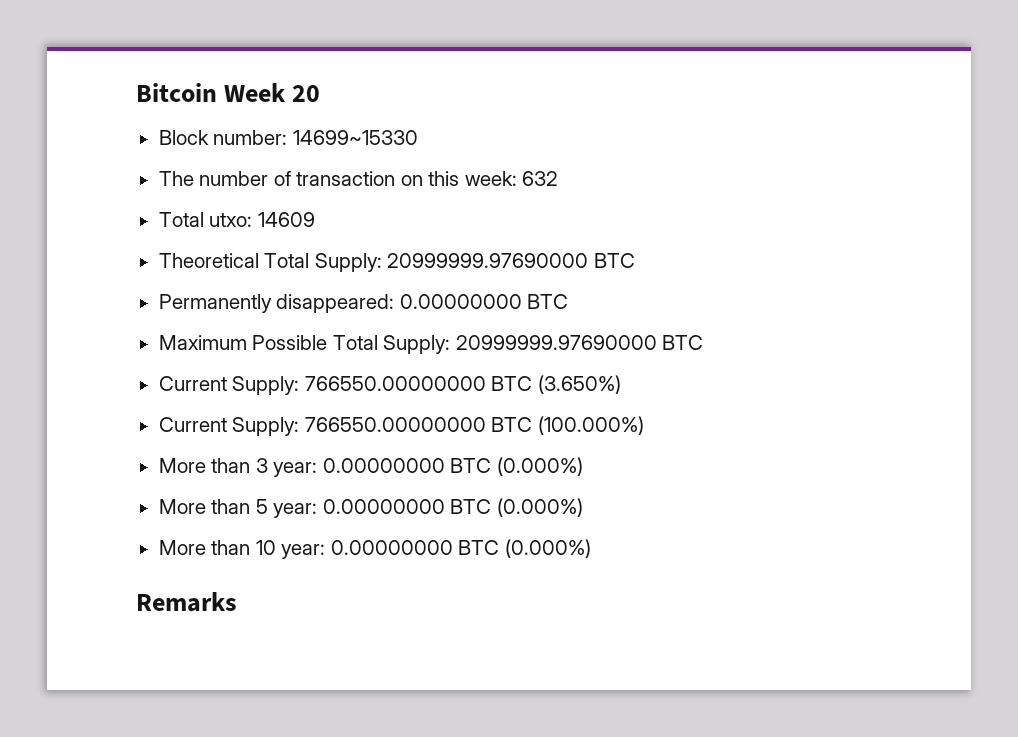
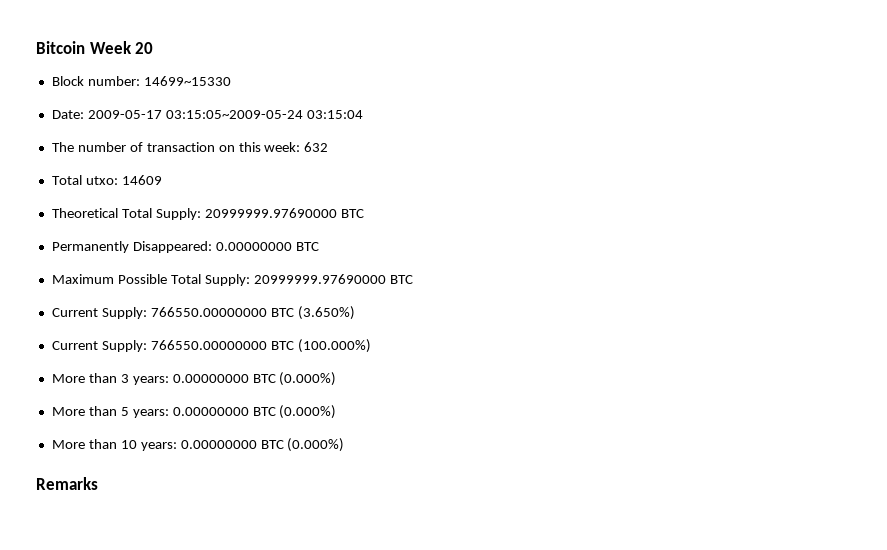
(418, 137) none -> [51,110,363,119] // Date: 2009-05-17 03:15:05~2009-05-24 03:15:04
[276,294,395,313] disappeared: -> [132,241,212,253] Disappeared:
[273,462,318,477] year: -> [132,376,169,385] years:
[273,503,318,518] year: -> [132,409,169,418] years:
[281,544,326,559] year: -> [140,442,177,451] years:

